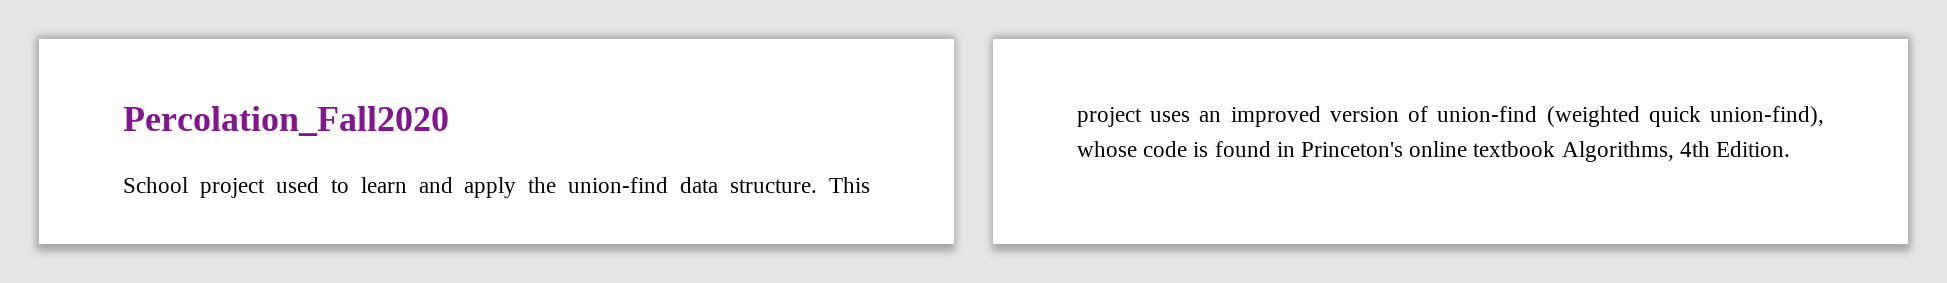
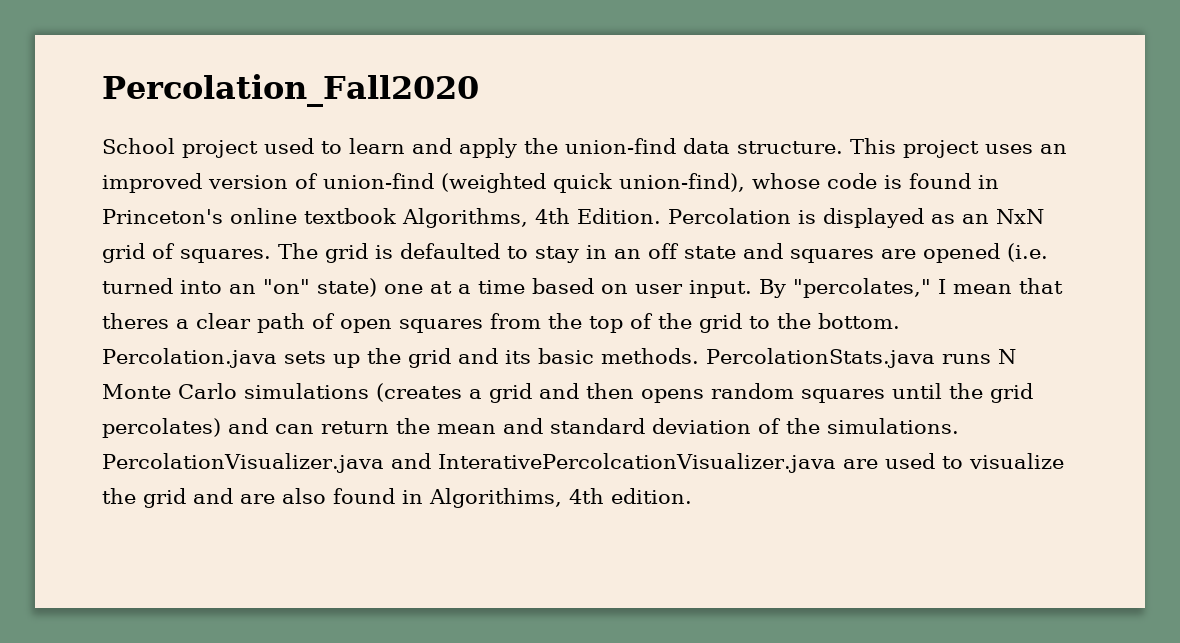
(1791, 149) none -> [668,208,1044,228] [102,243,1048,263] [102,278,1063,298] [102,313,900,333] [102,348,1016,368] [102,383,1033,403] [102,418,959,438] [102,453,1064,473] [102,488,692,508] Percolation is displayed as an NxN grid of squares. The grid is defaulted to stay in an off state and squares are opened (i.e. turned into an "on" state) one at a time based on user input. By "percolates," I mean that theres a clear path of open squares from the top of the grid to the bottom. Percolation.java sets up the grid and its basic methods. PercolationStats.java runs N Monte Carlo simulations (creates a grid and then opens random squares until the grid percolates) and can return the mean and standard deviation of the simulations. PercolationVisualizer.java and InterativePercolcationVisualizer.java are used to visualize the grid and are also found in Algorithims, 4th edition.

